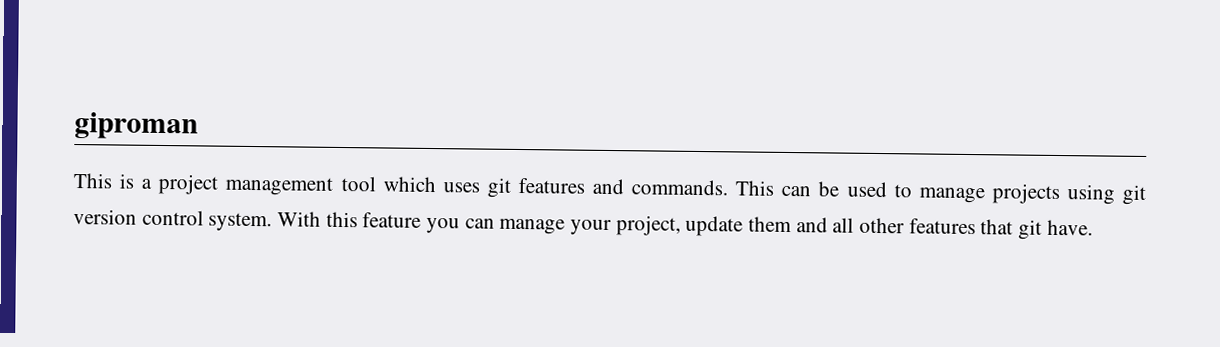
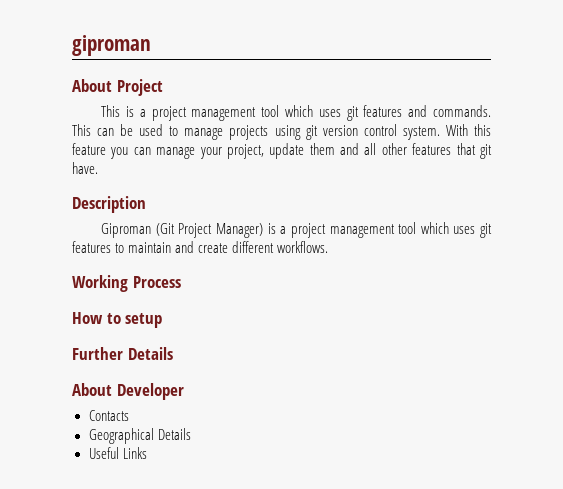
(198, 126) none -> [72,79,163,96] // About Project
(1093, 227) none -> [72,196,146,213] [101,222,492,238] [72,241,329,253] [72,275,181,292] [72,312,163,328] [72,347,173,360] [72,383,184,400] [88,410,129,421] [88,428,191,444] [88,447,147,459] // Description // Giproman (Git Project Manager) is a project management tool which uses git features to maintain and create different workflows. // Working Process // How to setup // Further Details // About Developer // Contacts // Geographical Details // Useful Links

